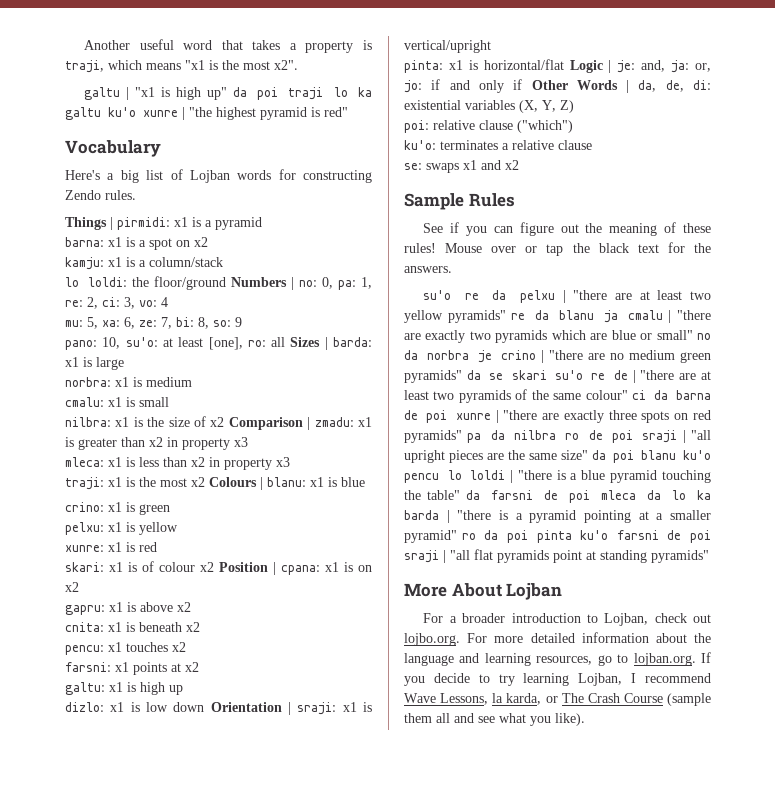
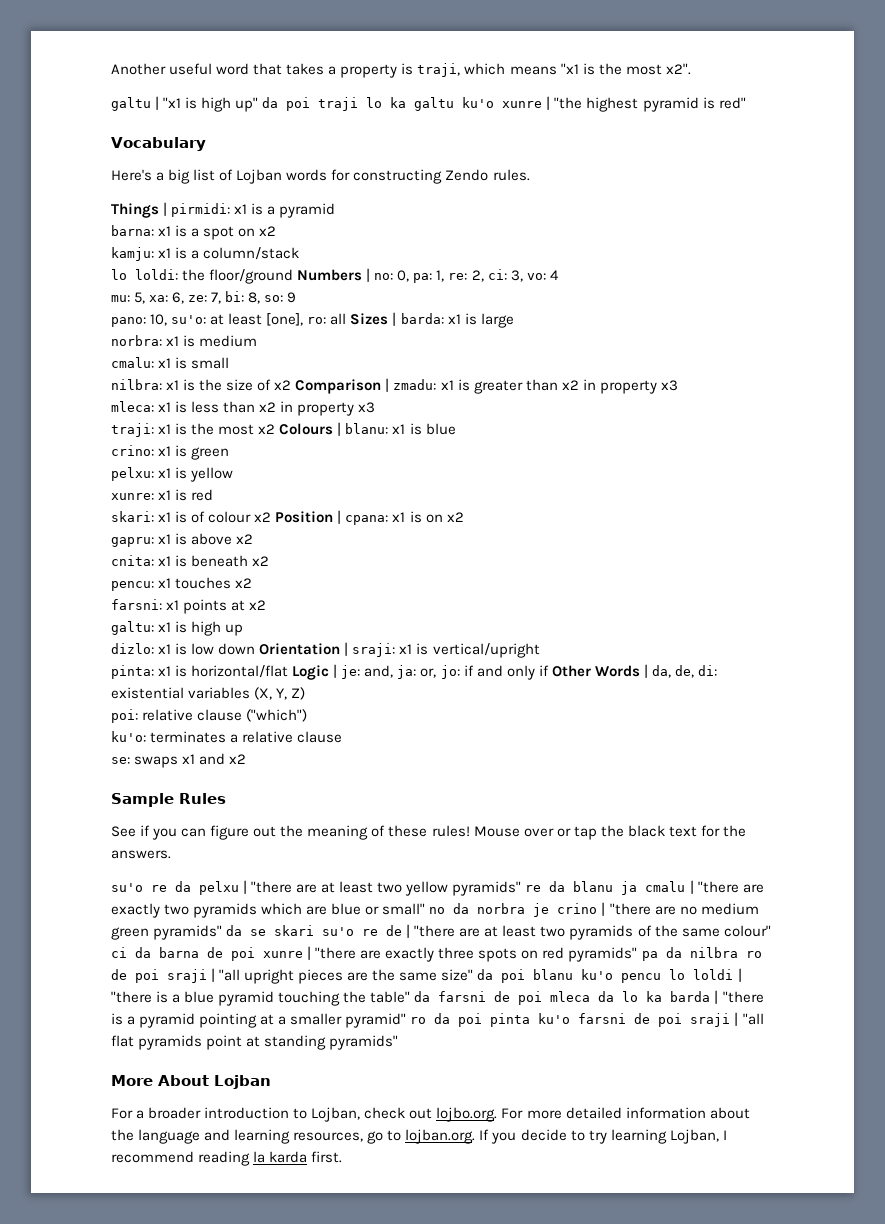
[404,693,711,706] [404,713,585,726] Wave Lessons, la karda, or The Crash Course (sample them all and see what you like). -> [198,1151,343,1166] reading la karda first.

